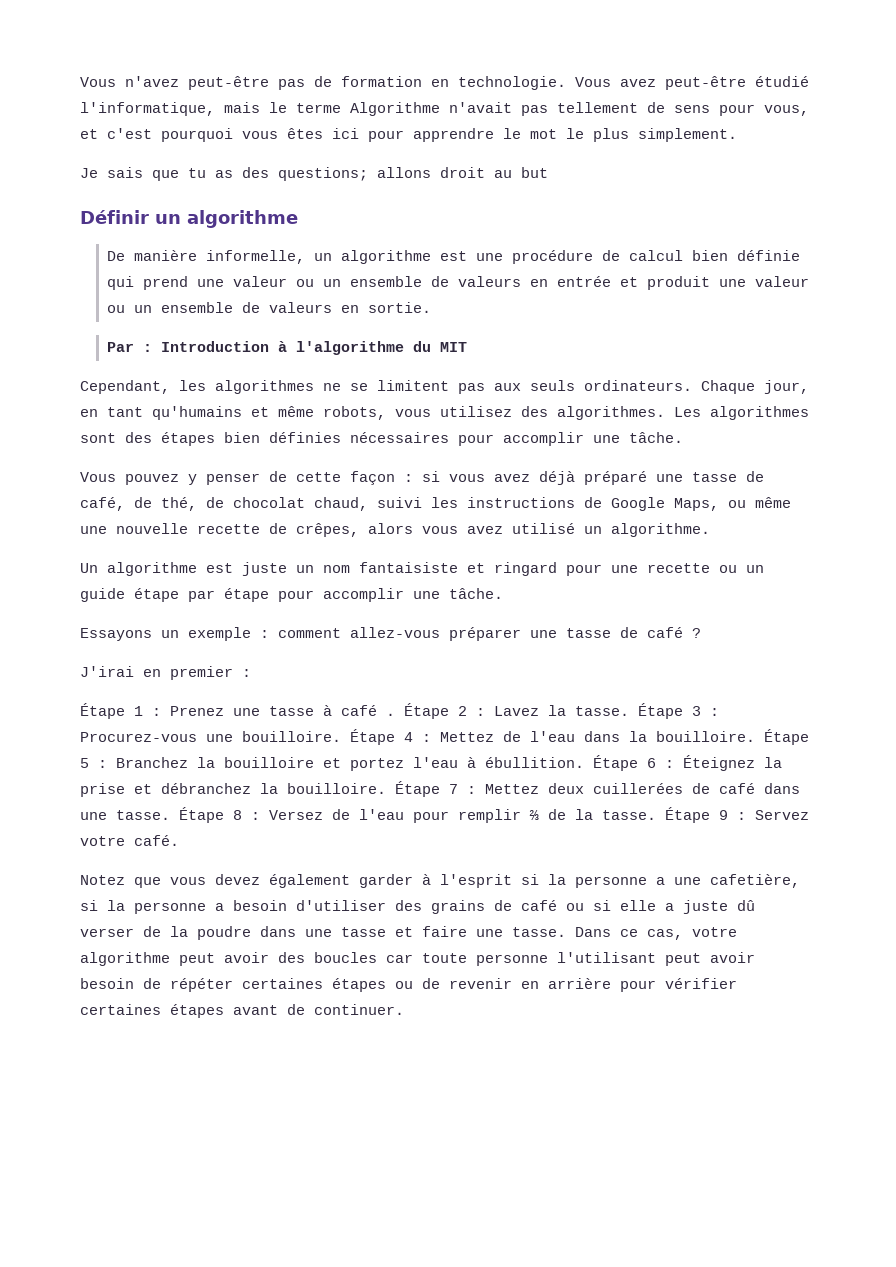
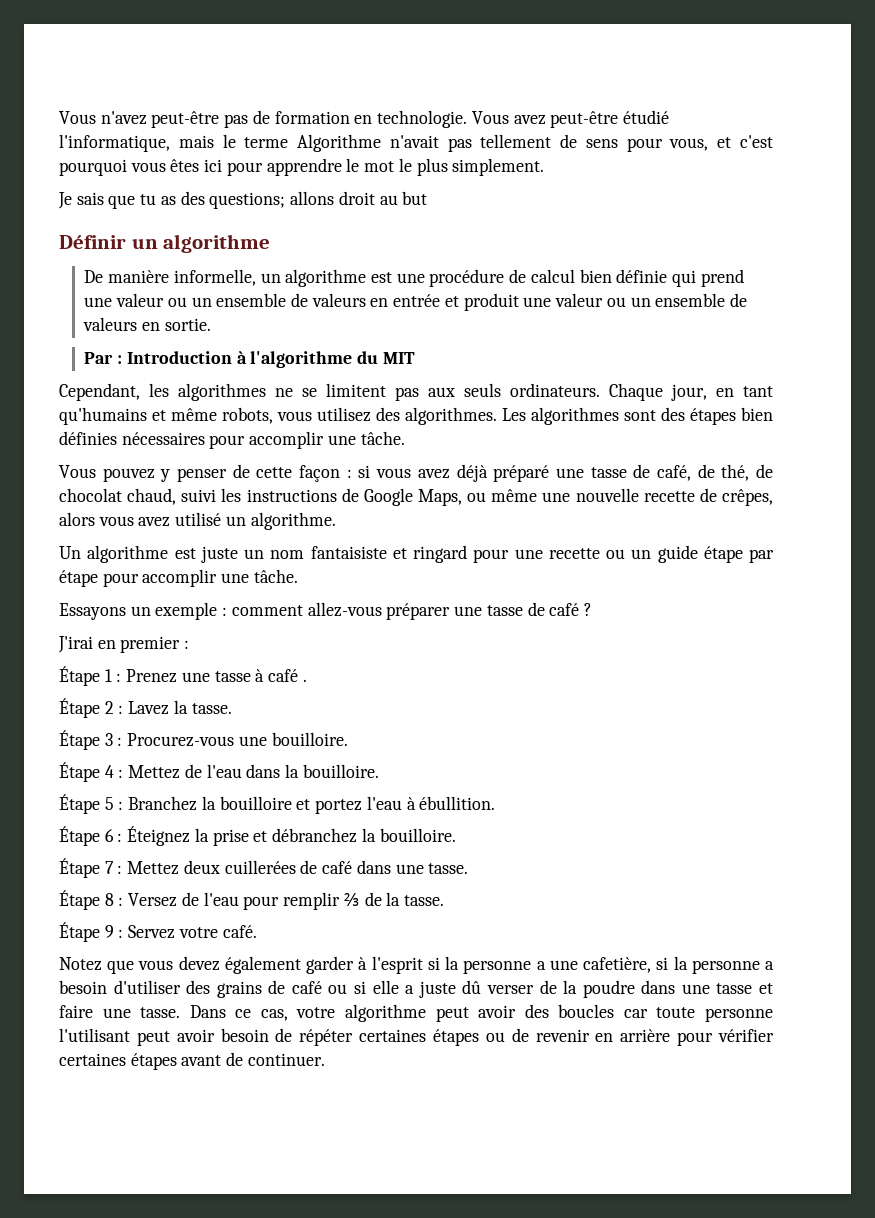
(395, 714) none -> (307, 680) //
(629, 711) none -> (232, 708) //
(341, 736) none -> (348, 739) //
(755, 736) none -> (379, 771) //
(584, 762) none -> (496, 803) //
(386, 788) none -> (456, 835) //
(170, 815) none -> (469, 868) //
(656, 815) none -> (444, 900) //

